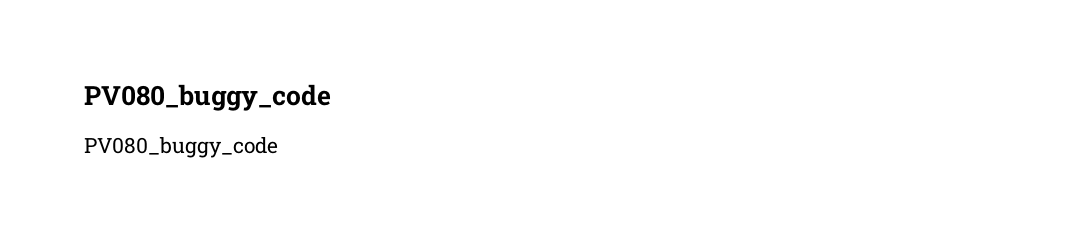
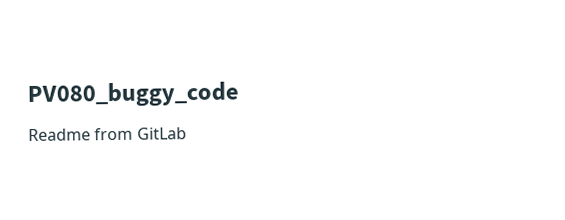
[84,137,278,158] PV080_buggy_code -> [28,127,187,142] Readme from GitLab

